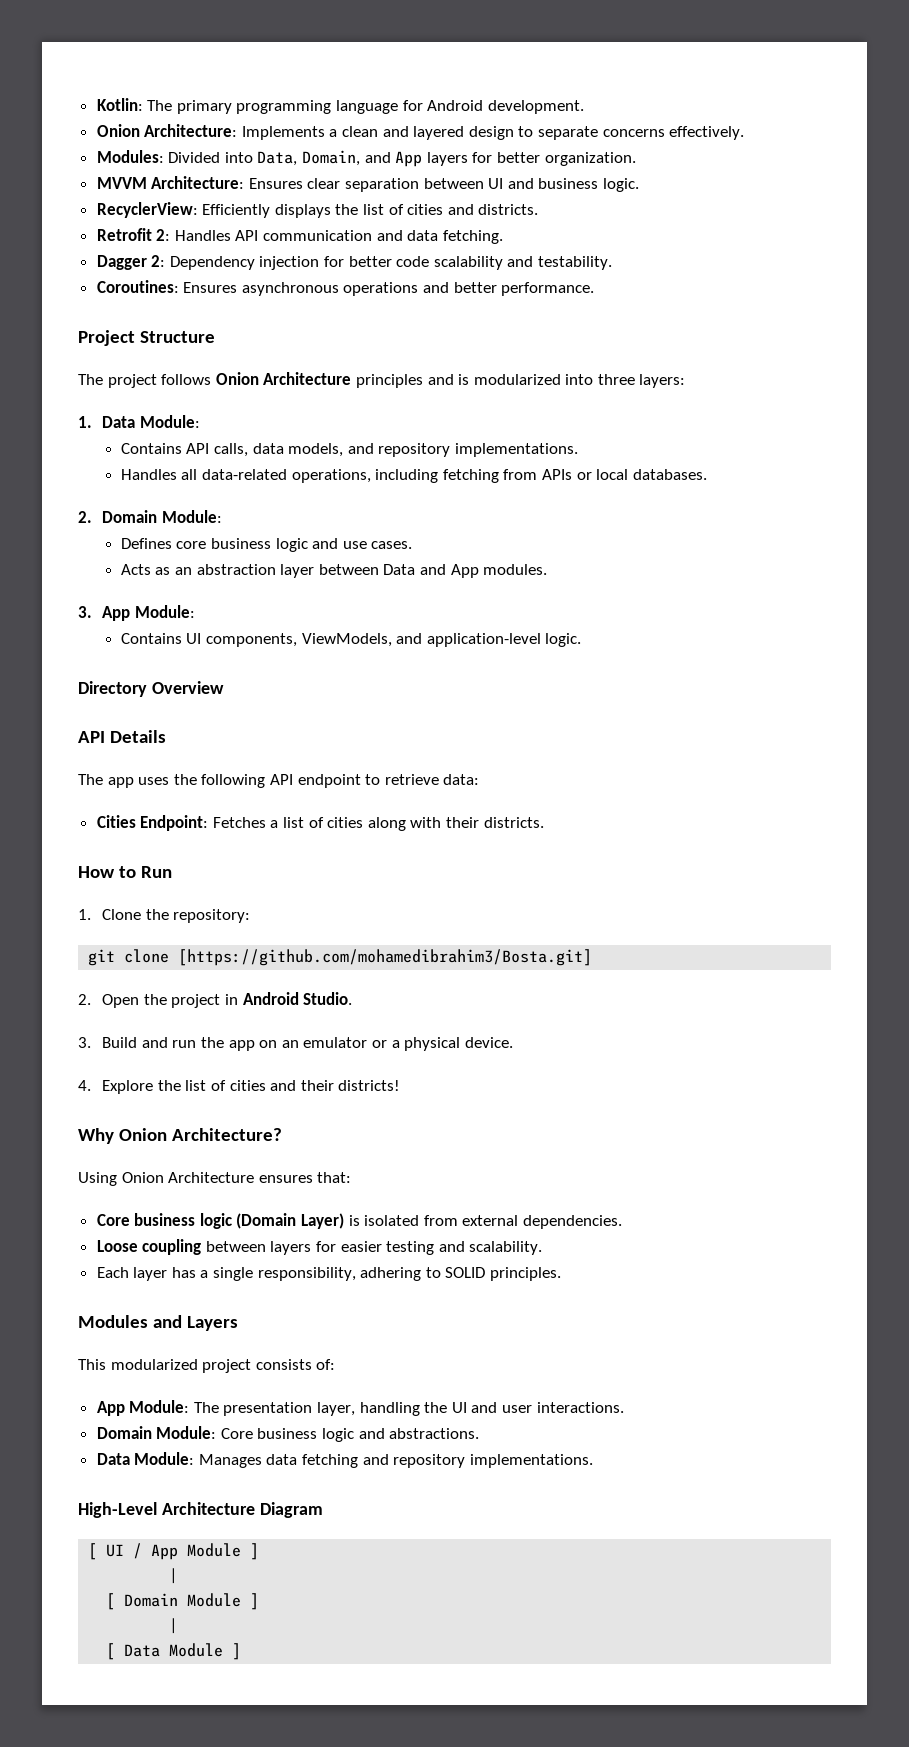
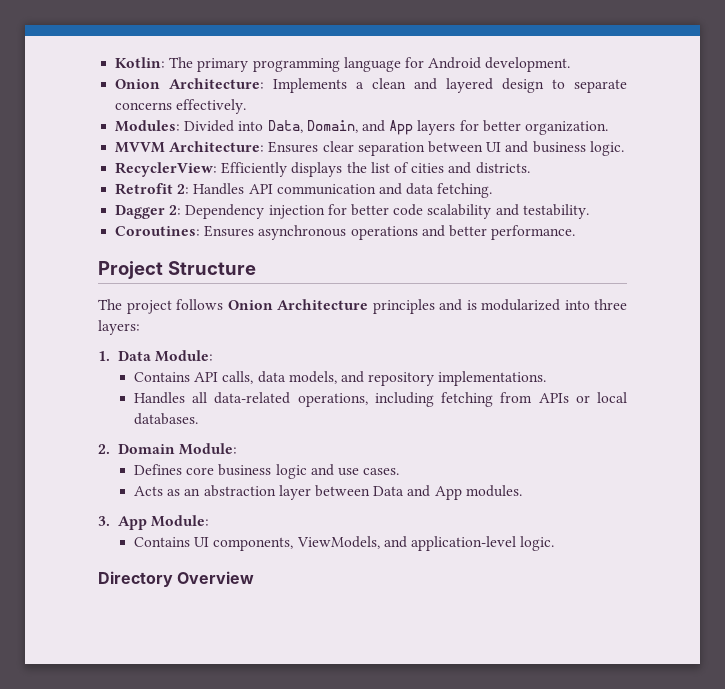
[78,730,166,743] [78,774,480,788] [96,815,544,831] [78,866,172,878] [78,909,251,923] [88,949,593,966] [78,992,353,1008] [78,1037,513,1051] [78,1080,401,1094] [78,1128,282,1144] [78,1172,352,1186] [96,1213,623,1229] [96,1239,543,1255] [96,1267,562,1281] [78,1315,238,1331] [78,1359,336,1373] [96,1400,624,1416] [96,1426,480,1442] [96,1452,593,1468] [78,1502,323,1518] [88,1543,260,1560] [169,1568,179,1584] [106,1593,260,1610] [169,1618,179,1634] [106,1643,242,1660] // API Details // The app uses the following API endpoint to retrieve data: // Cities Endpoint: Fetches a list of cities along with their districts. // How to Run // 1. Clone the repository: // git clone [https://github.com/mohamedibrahim3/Bosta.git] // 2. Open the project in Android Studio. // 3. Build and run the app on an emulator or a physical device. // 4. Explore the list of cities and their districts! // Why Onion Architecture? // Using Onion Architecture ensures that: // Core business logic (Domain Layer) is isolated from external dependencies. // Loose coupling between layers for easier testing and scalability. // Each layer has a single responsibility, adhering to SOLID principles. // Modules and Layers // This modularized project consists of: // App Module: The presentation layer, handling the UI and user interactions. // Domain Module: Core business logic and abstractions. // Data Module: Manages data fetching and repository implementations. // High-Level Architecture Diagram // [ UI / App Module ] // | // [ Domain Module ] // | // [ Data Module ] -> (255, 577) none

